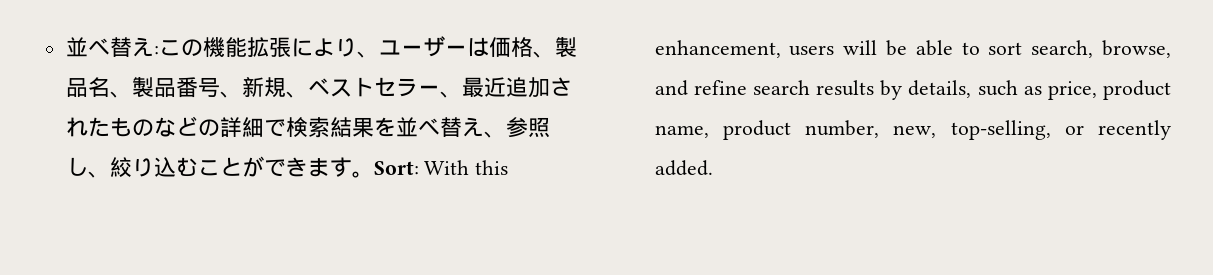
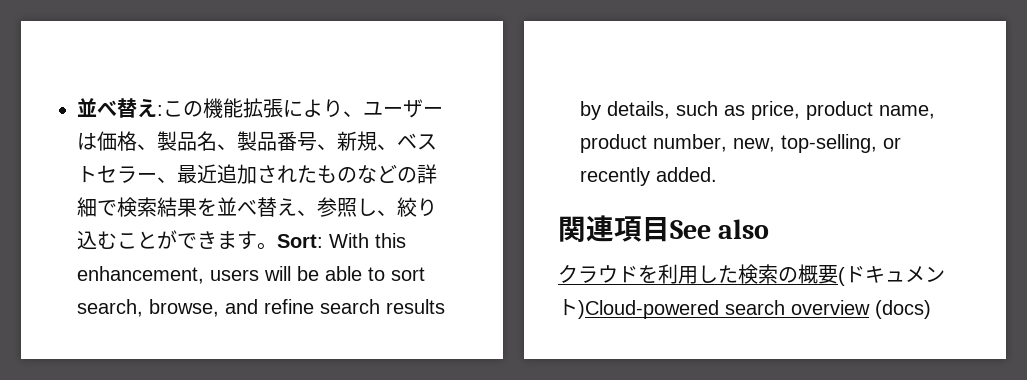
(713, 168) none -> [558,215,770,242] [558,264,945,286] [558,299,931,319] // 関連項目See also // クラウドを利用した検索の概要(ドキュメント)Cloud-powered search overview (docs)

